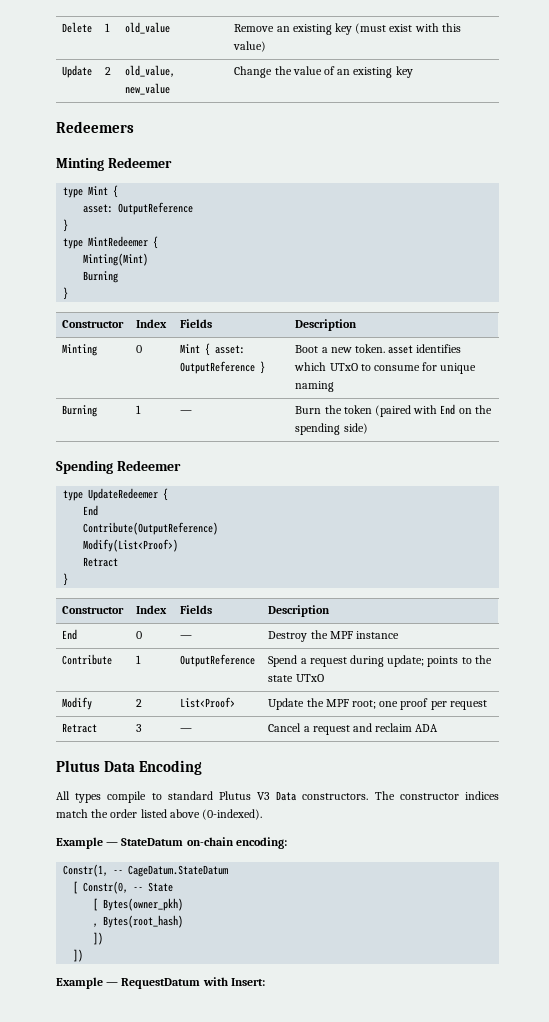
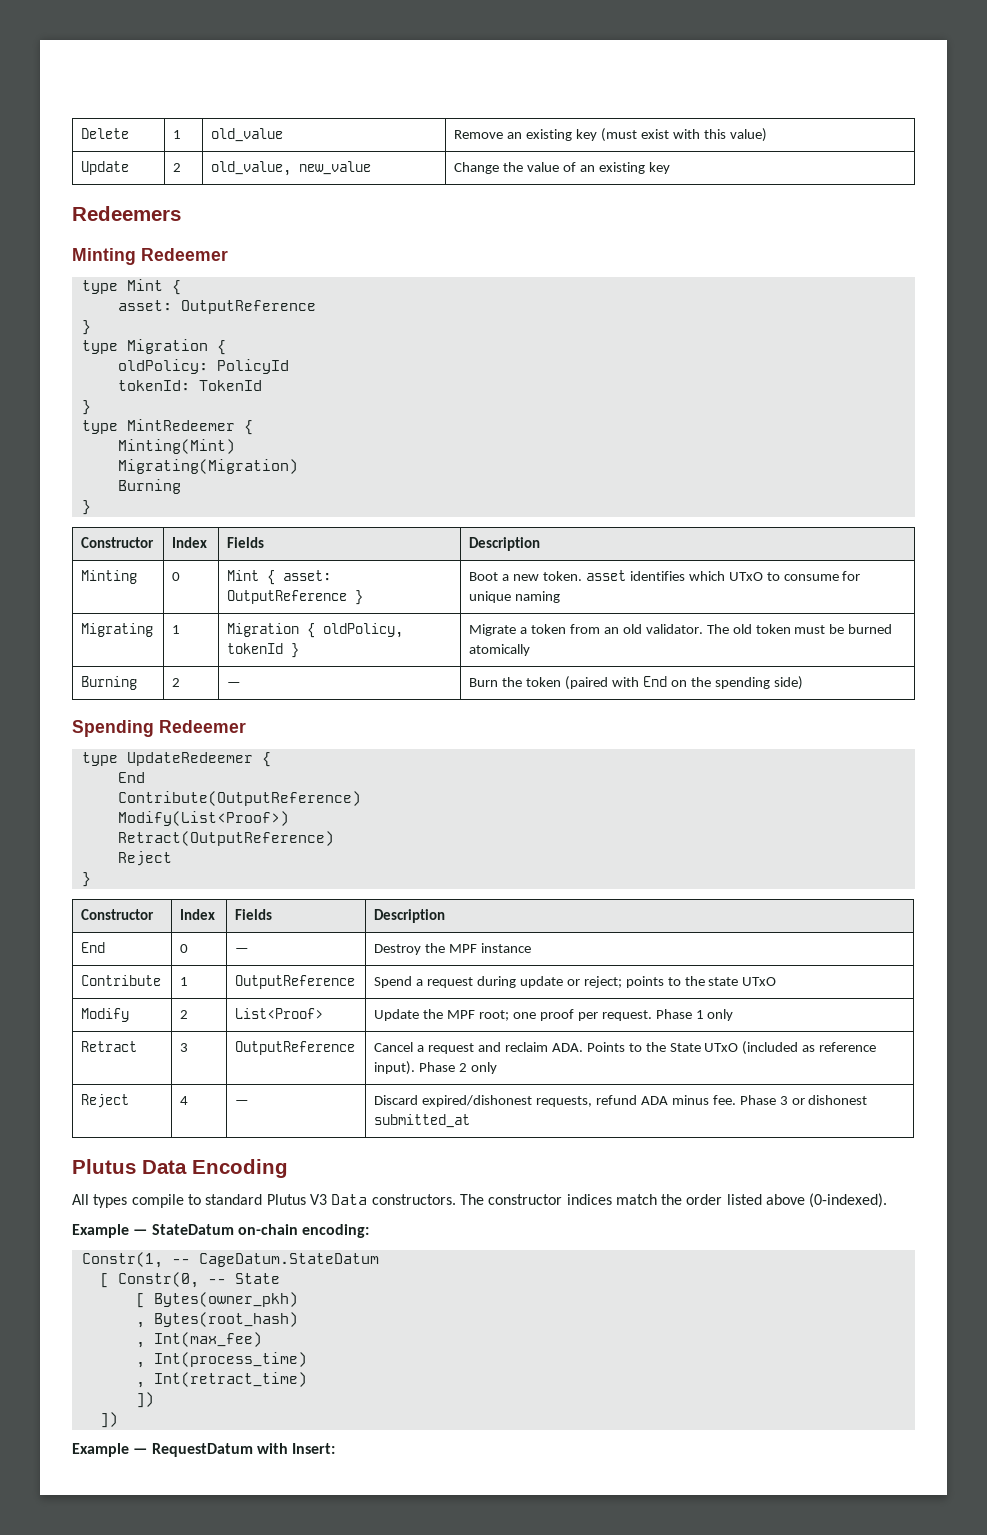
(69, 225) none -> [81,339,226,355] [117,359,289,374] [117,380,262,391] [81,400,91,415] // type Migration { // oldPolicy: PolicyId // tokenId: TokenId // }
(149, 259) none -> [117,459,298,474] // Migrating(Migration)
(335, 386) none -> [81,623,154,637] [172,625,181,634] [227,623,404,638] [227,643,300,658] [469,624,893,636] [469,644,531,656] // Migrating | 1 | Migration { oldPolicy, tokenId } | Migrate a token from an old validator. The old token must be burned atomically
[136,405,142,414] 1 -> [172,678,181,687] 2
[83,557,119,567] Retract -> [117,831,334,846] [117,851,172,866] Retract(OutputReference) // Reject
[387,655,425,667] update; -> [519,976,622,988] update or reject;
[449,700,487,710] request -> [601,1009,734,1021] request. Phase 1 only
[180,728,193,732] — -> [235,1041,356,1055] OutputReference
[415,724,439,732] ADA -> [551,1041,877,1055] [374,1061,498,1075] [81,1094,130,1108] [180,1096,189,1105] [235,1100,250,1105] [374,1095,868,1107] [374,1114,471,1128] ADA. Points to the State UTxO (included as reference input). Phase 2 only // Reject | 4 | — | Discard expired/dishonest requests, refund ADA minus fee. Phase 3 or dishonest submitted_at
(184, 921) none -> [135,1332,262,1348] [135,1352,307,1368] [135,1372,307,1388] // , Int(max_fee) // , Int(process_time) // , Int(retract_time)

